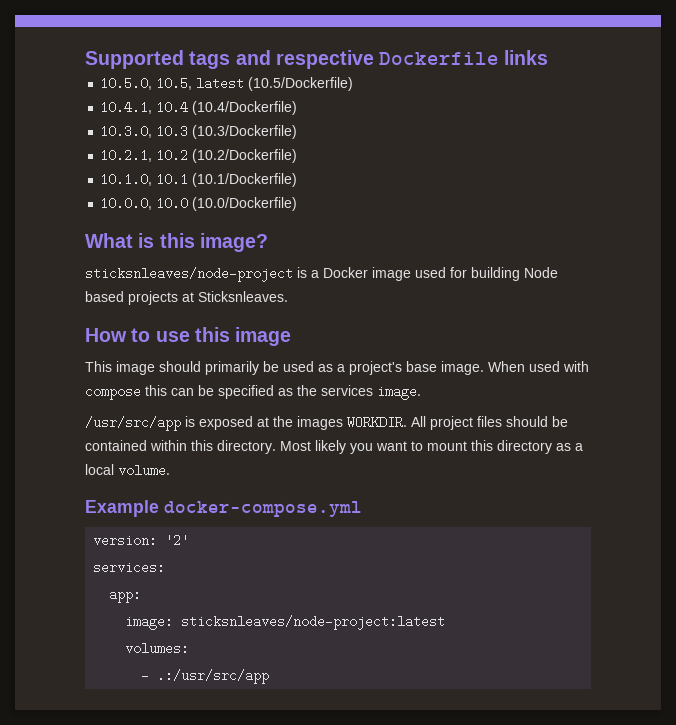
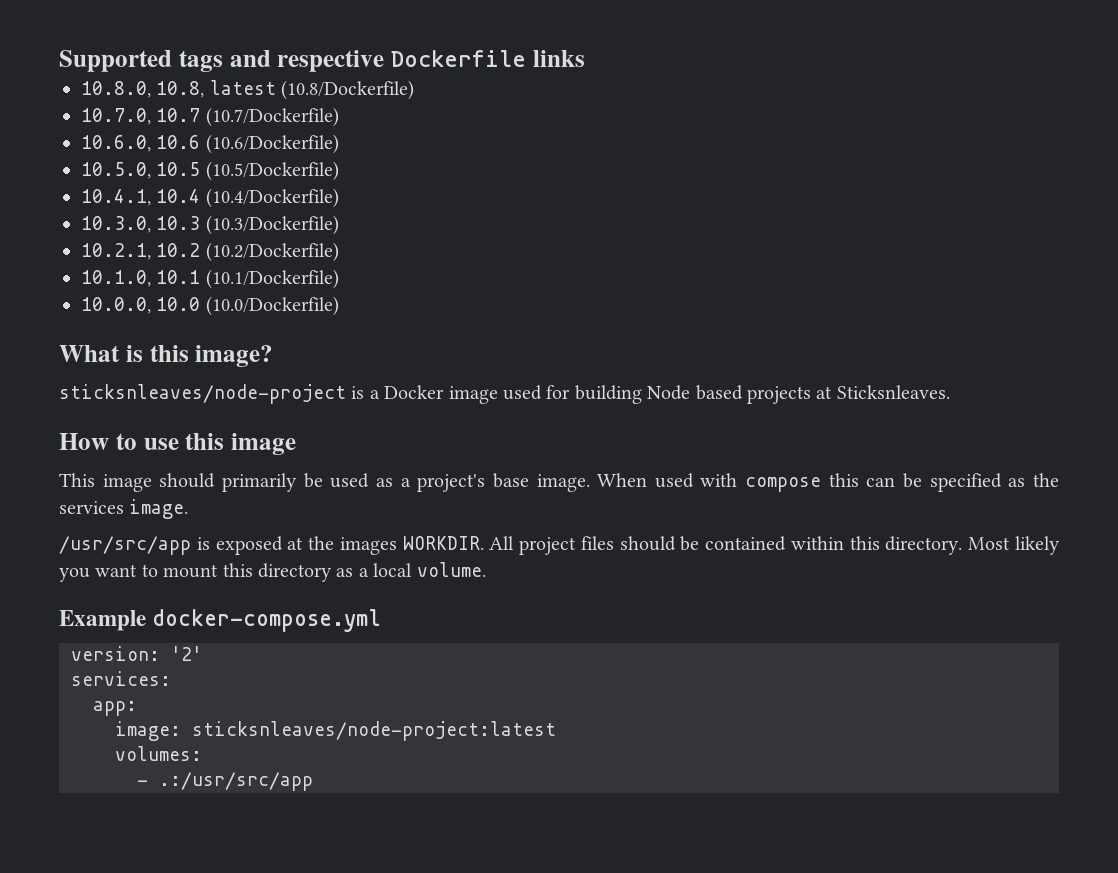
(549, 57) none -> [81,80,415,100] [81,107,339,127] [81,134,339,154] // 10.8.0, 10.8, latest (10.8/Dockerfile) // 10.7.0, 10.7 (10.7/Dockerfile) // 10.6.0, 10.6 (10.6/Dockerfile)
[156,77,245,90] 10.5, latest -> [156,162,201,176] 10.5

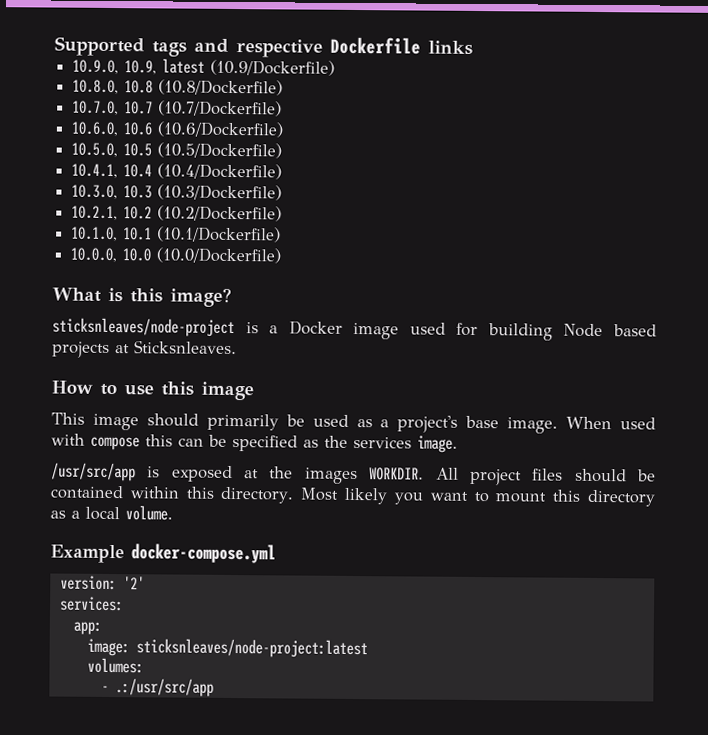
(585, 58) none -> [72,58,336,76] // 10.9.0, 10.9, latest (10.9/Dockerfile)
[156,80,276,98] 10.8, latest -> [124,80,154,94] 10.8

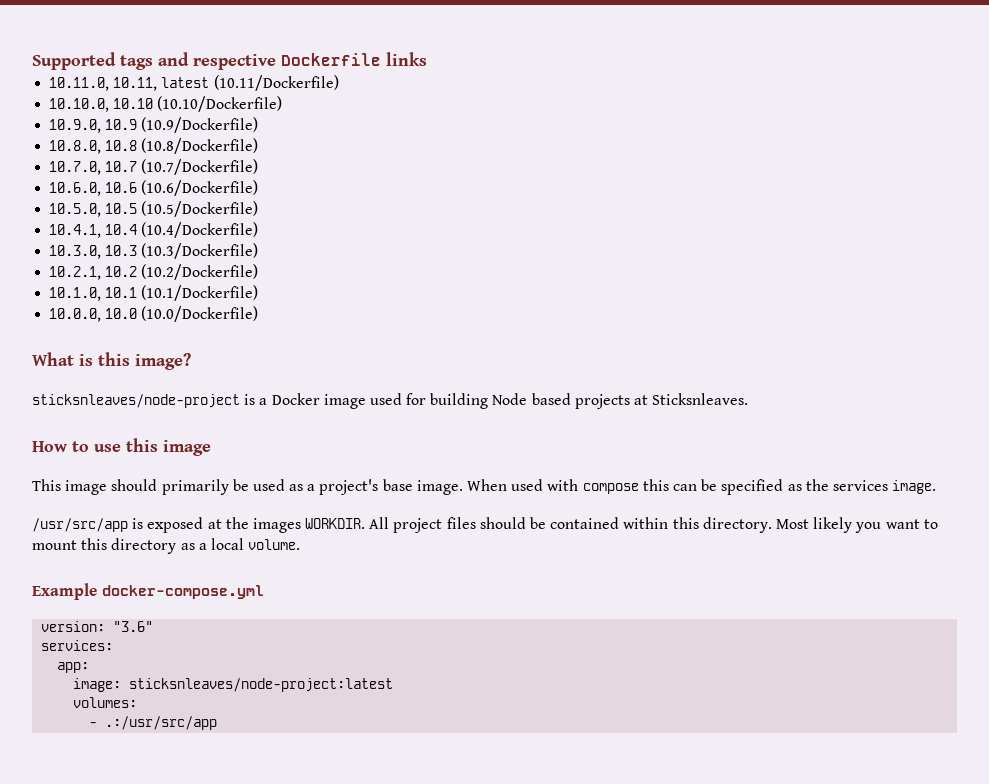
(473, 47) none -> [49,75,339,91] [49,96,283,112] // 10.11.0, 10.11, latest (10.11/Dockerfile) // 10.10.0, 10.10 (10.10/Dockerfile)
[124,58,206,75] 10.9, latest -> [105,119,138,130] 10.9
[122,576,145,590] '2' -> [113,621,154,632] "3.6"

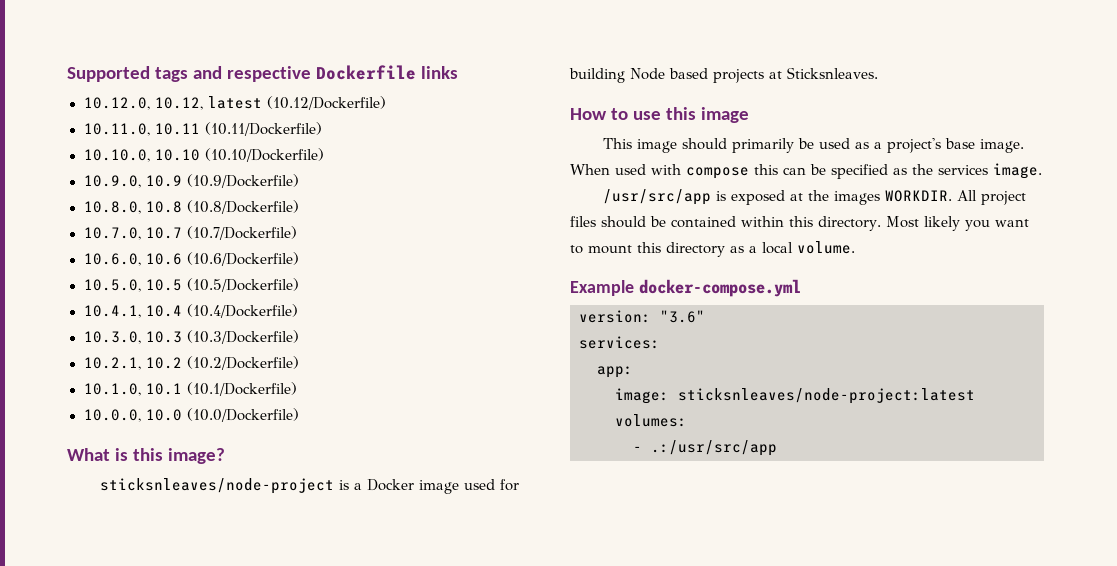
(427, 59) none -> [83,96,386,110] // 10.12.0, 10.12, latest (10.12/Dockerfile)
[113,77,210,91] 10.11, latest -> [154,123,200,135] 10.11

